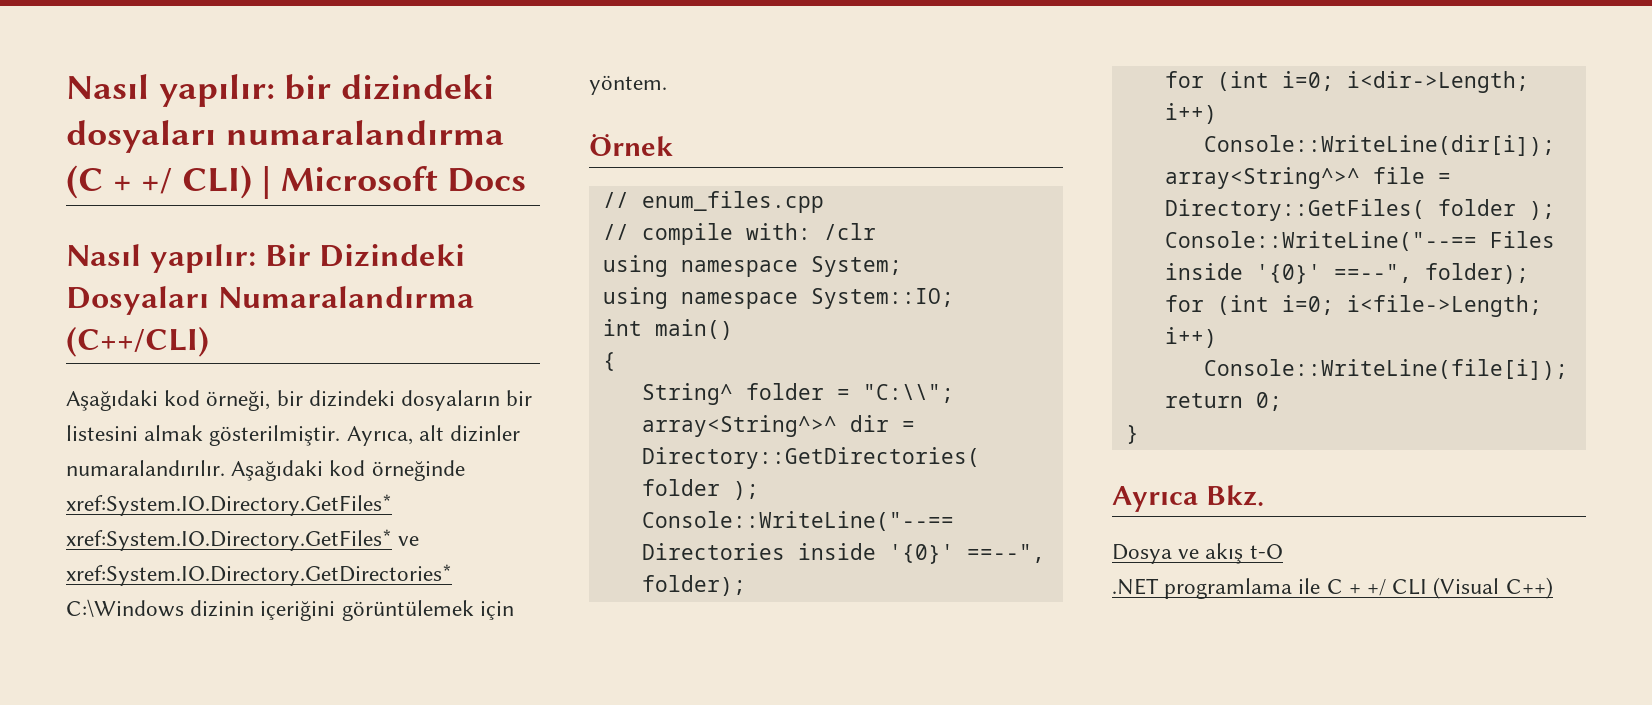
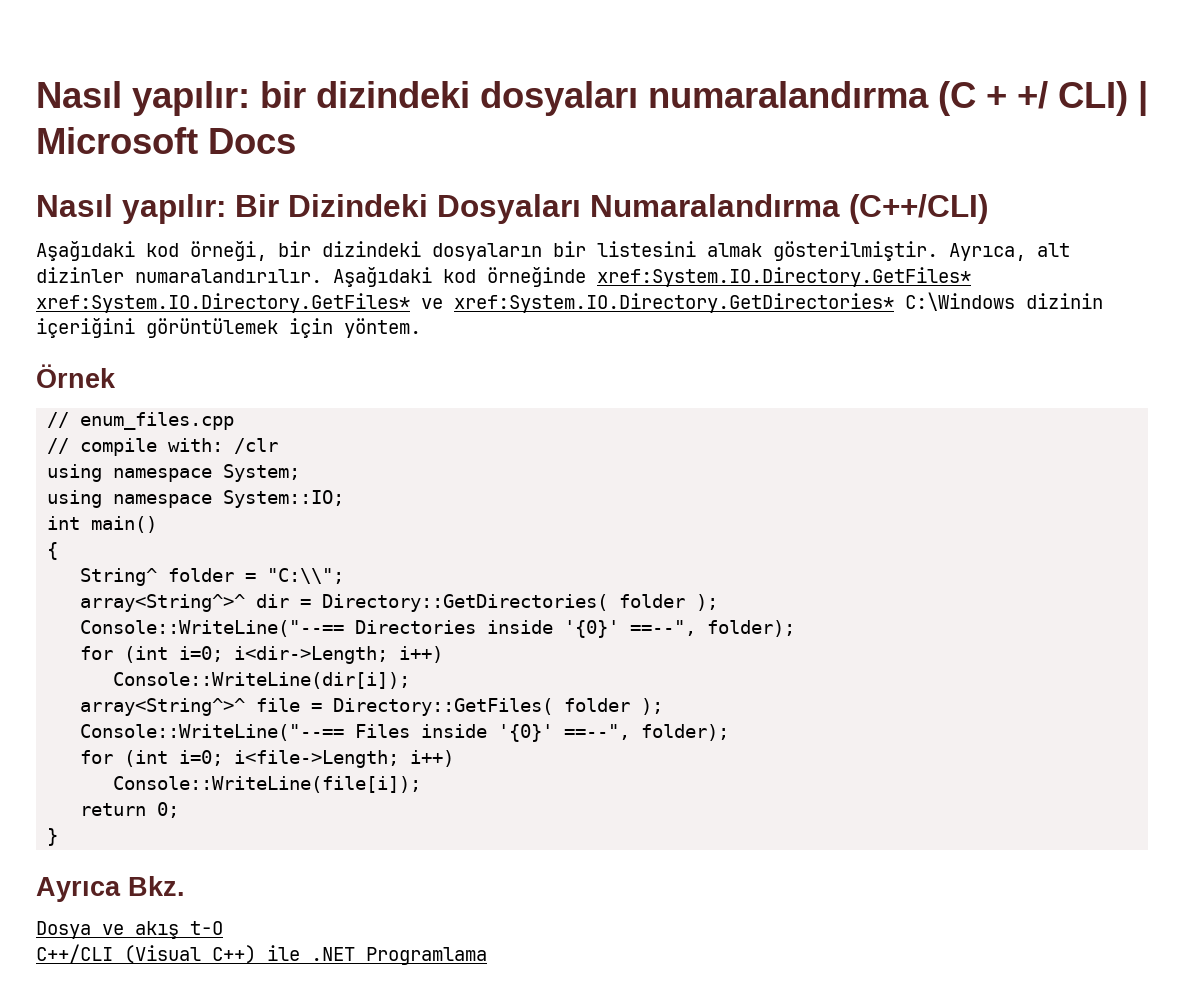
[1112,577,1553,599] .NET programlama ile C + +/ CLI (Visual C++) -> [36,944,487,965] C++/CLI (Visual C++) ile .NET Programlama

